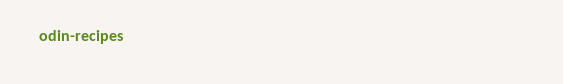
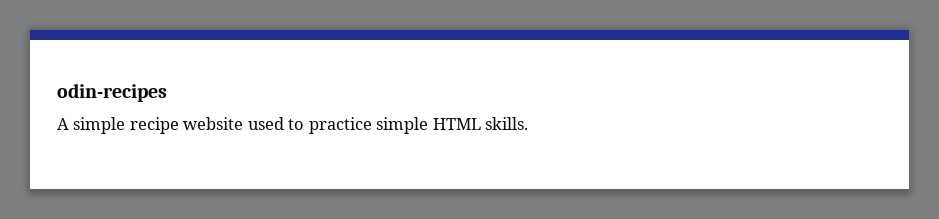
(123, 37) none -> [57,117,529,134] // A simple recipe website used to practice simple HTML skills.

